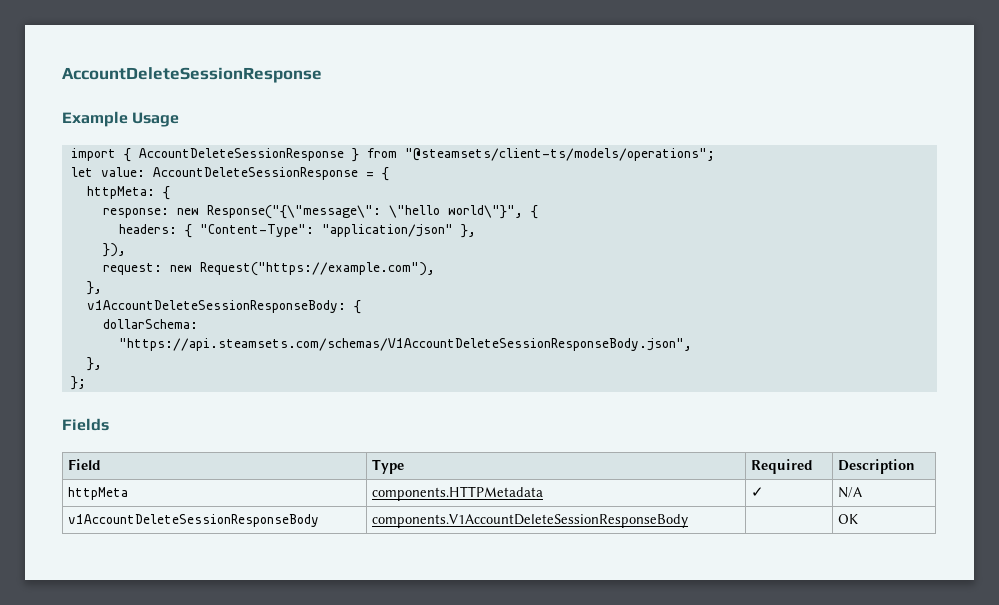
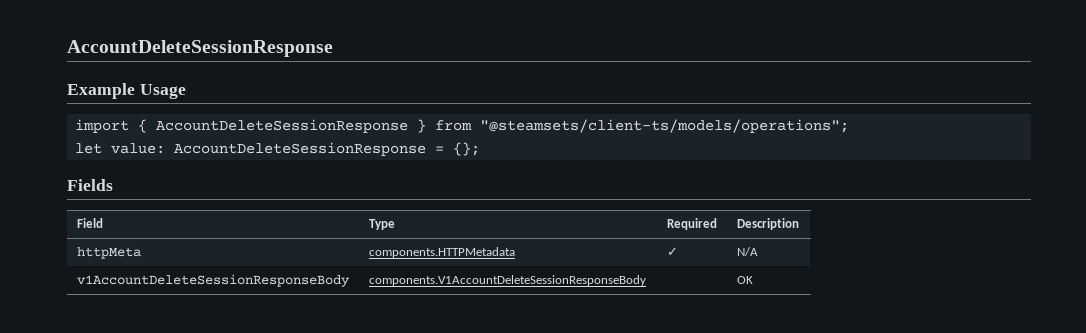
[381,167,389,181] [86,186,170,200] [102,205,538,219] [118,224,476,238] [102,243,126,257] [102,262,435,276] [86,281,102,295] [86,300,361,314] [102,319,198,329] [118,338,692,351] [86,357,102,371] [70,376,86,390] { // httpMeta: { // response: new Response("{\"message\": \"hello world\"}", { // headers: { "Content-Type": "application/json" }, // }), // request: new Request("https://example.com"), // }, // v1AccountDeleteSessionResponseBody: { // dollarSchema: // "https://api.steamsets.com/schemas/V1AccountDeleteSessionResponseBody.json", // }, // }; -> [453,142,481,156] {};

